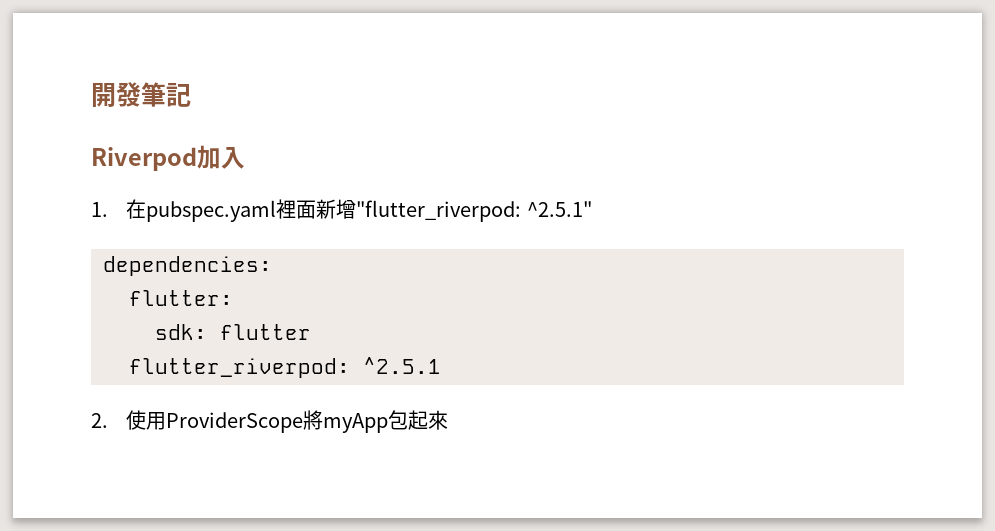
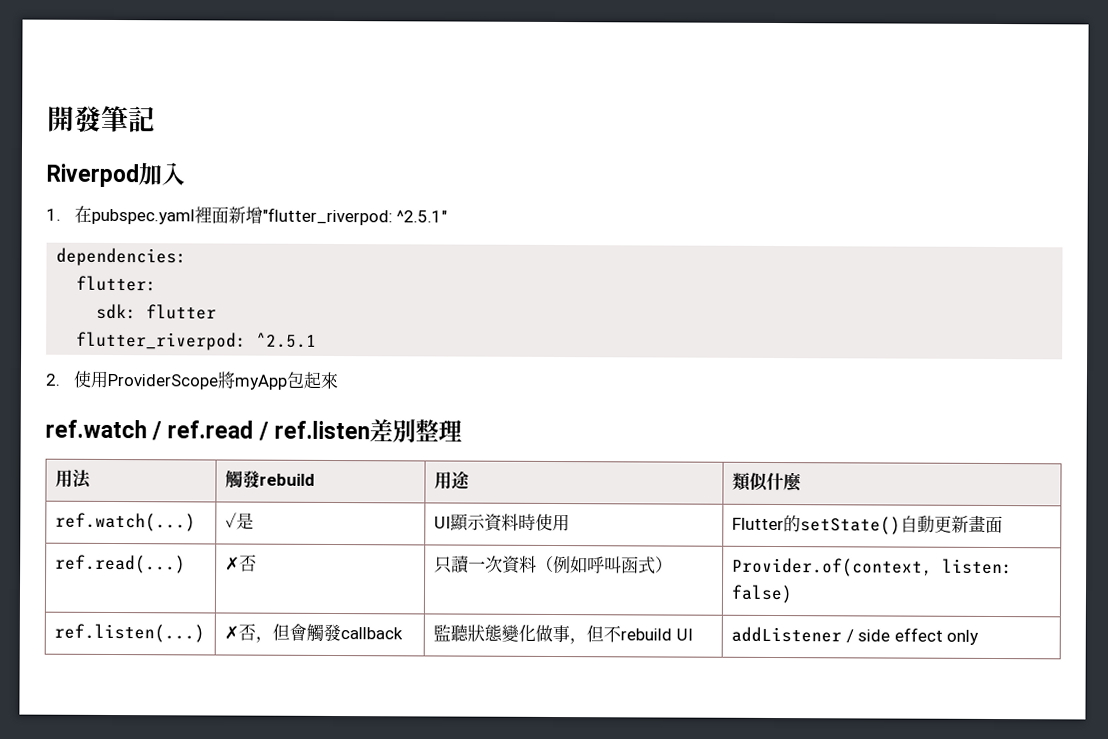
(449, 420) none -> [45,419,462,443] [54,469,92,489] [224,470,315,488] [433,470,470,490] [731,472,802,492] [54,512,196,532] [224,512,254,530] [433,513,570,532] [731,514,1003,535] [54,554,186,574] [224,554,257,572] [433,555,673,575] [731,557,1013,577] [730,584,793,604] [53,623,205,643] [223,623,403,643] [432,624,693,645] [730,626,980,645] // ref.watch / ref.read / ref.listen差別整理 // 用法 | 觸發rebuild | 用途 | 類似什麼 // ref.watch(...) | ✓是 | UI顯示資料時使用 | Flutter的setState()自動更新畫面 // ref.read(...) | ✗否 | 只讀一次資料（例如呼叫函式） | Provider.of(context, listen: false) // ref.listen(...) | ✗否，但會觸發callback | 監聽狀態變化做事，但不rebuild UI | addListener / side effect only

